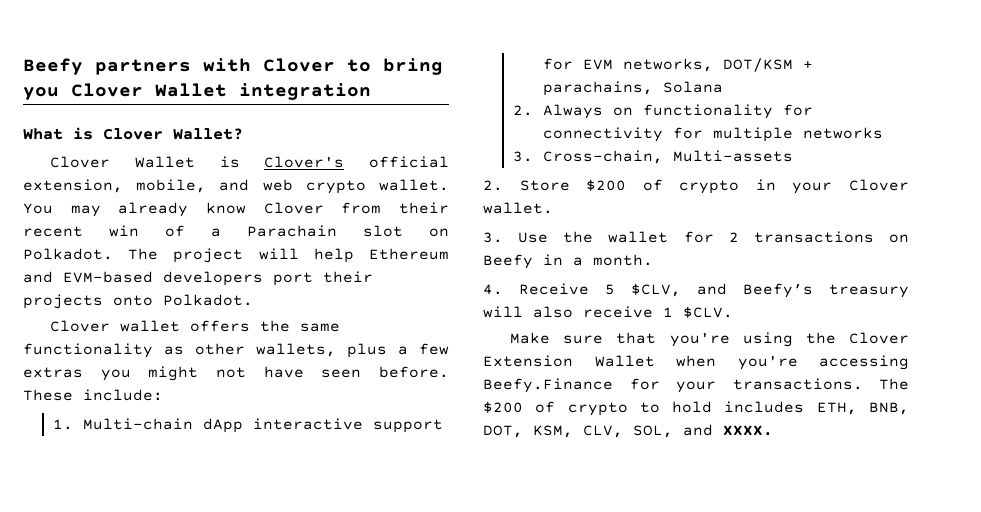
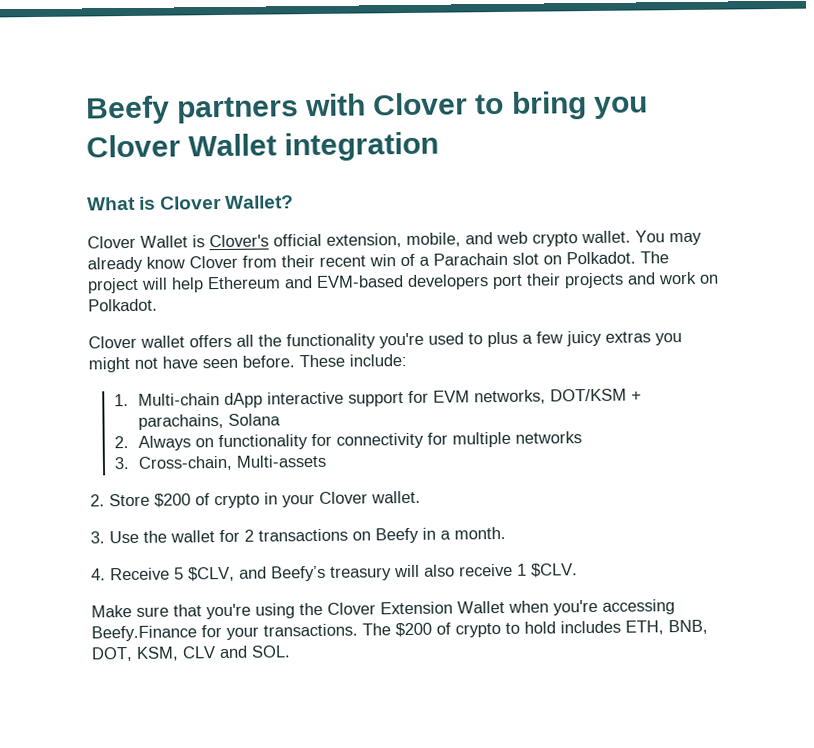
[113,295,153,306] onto -> [627,271,719,285] and work on
[260,320,341,332] [23,343,336,358] the same functionality as other wallets, -> [236,332,483,350] all the functionality you're used to
(449, 349) none -> [566,330,602,347] juicy
[583,424,773,438] CLV, SOL, and XXXX. -> [182,645,291,659] CLV and SOL.

